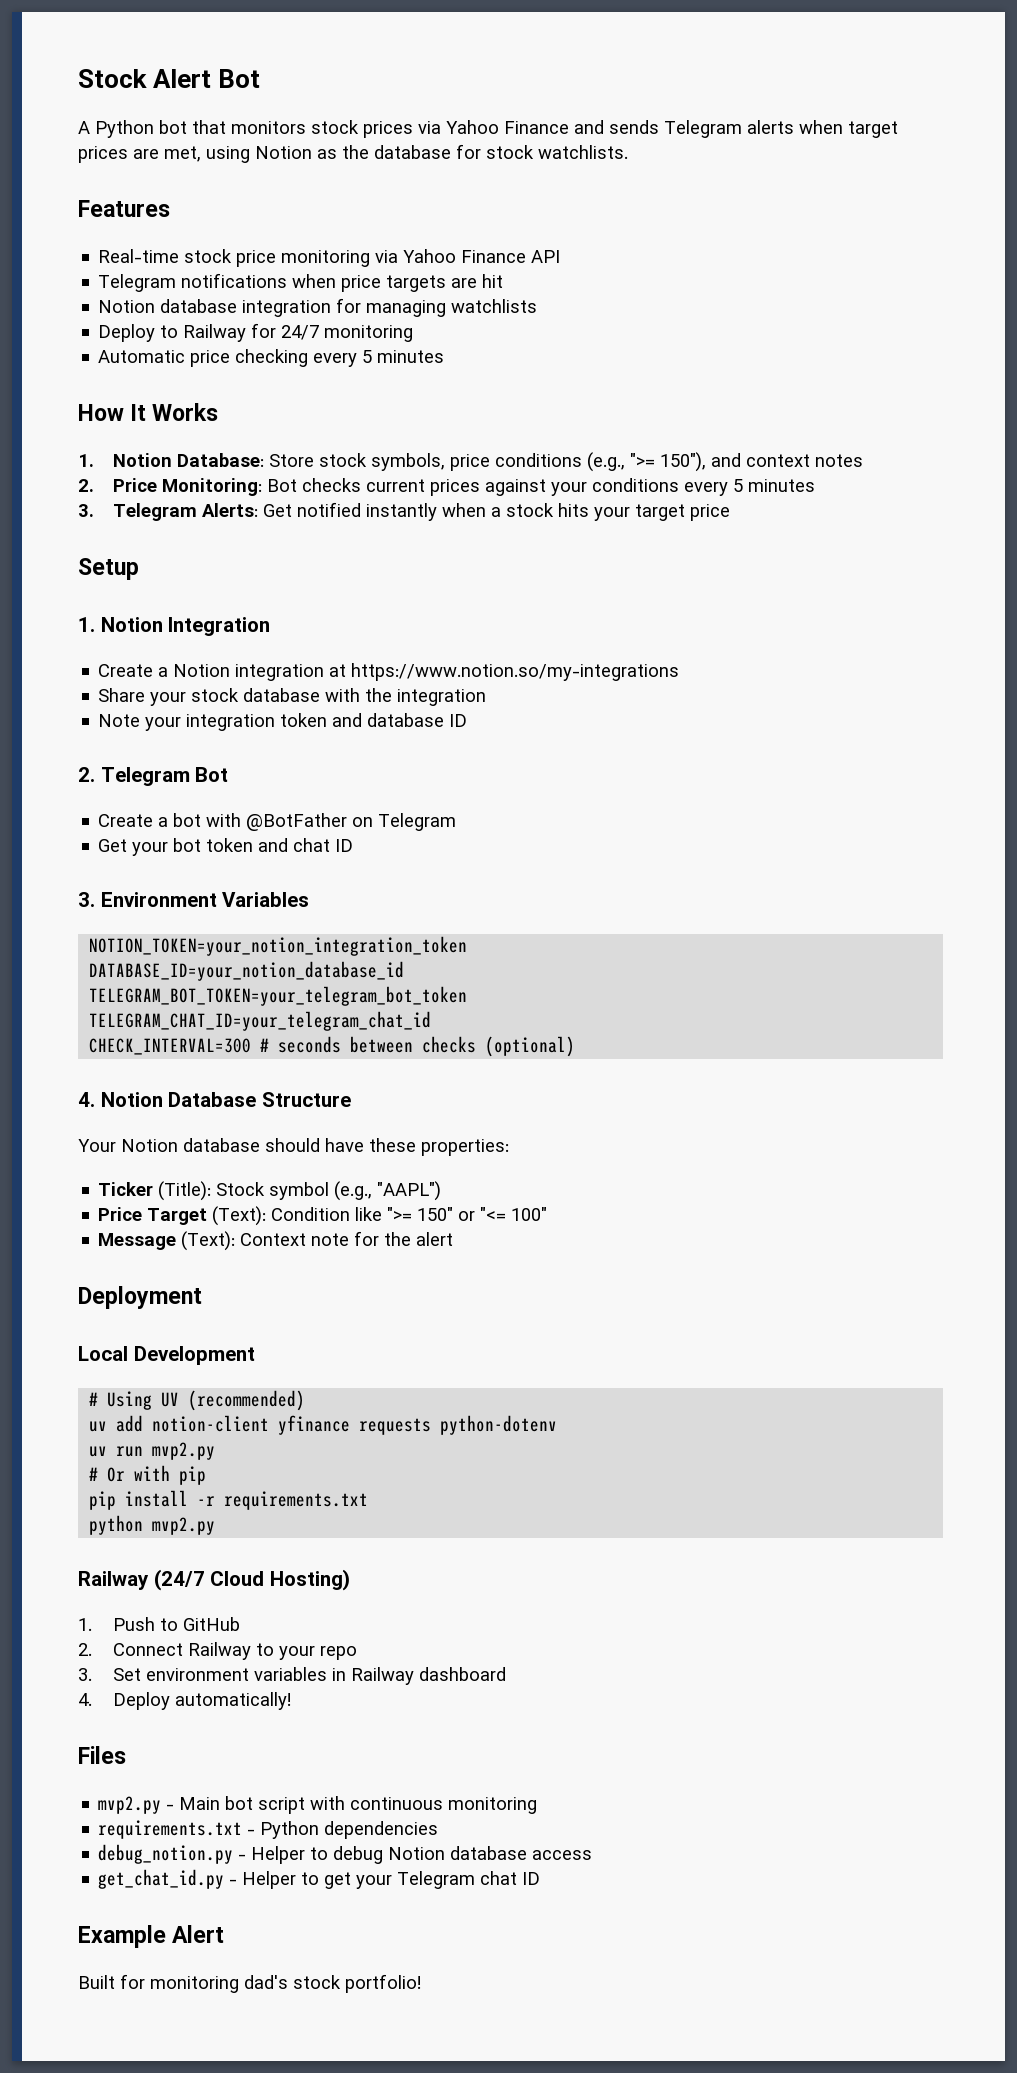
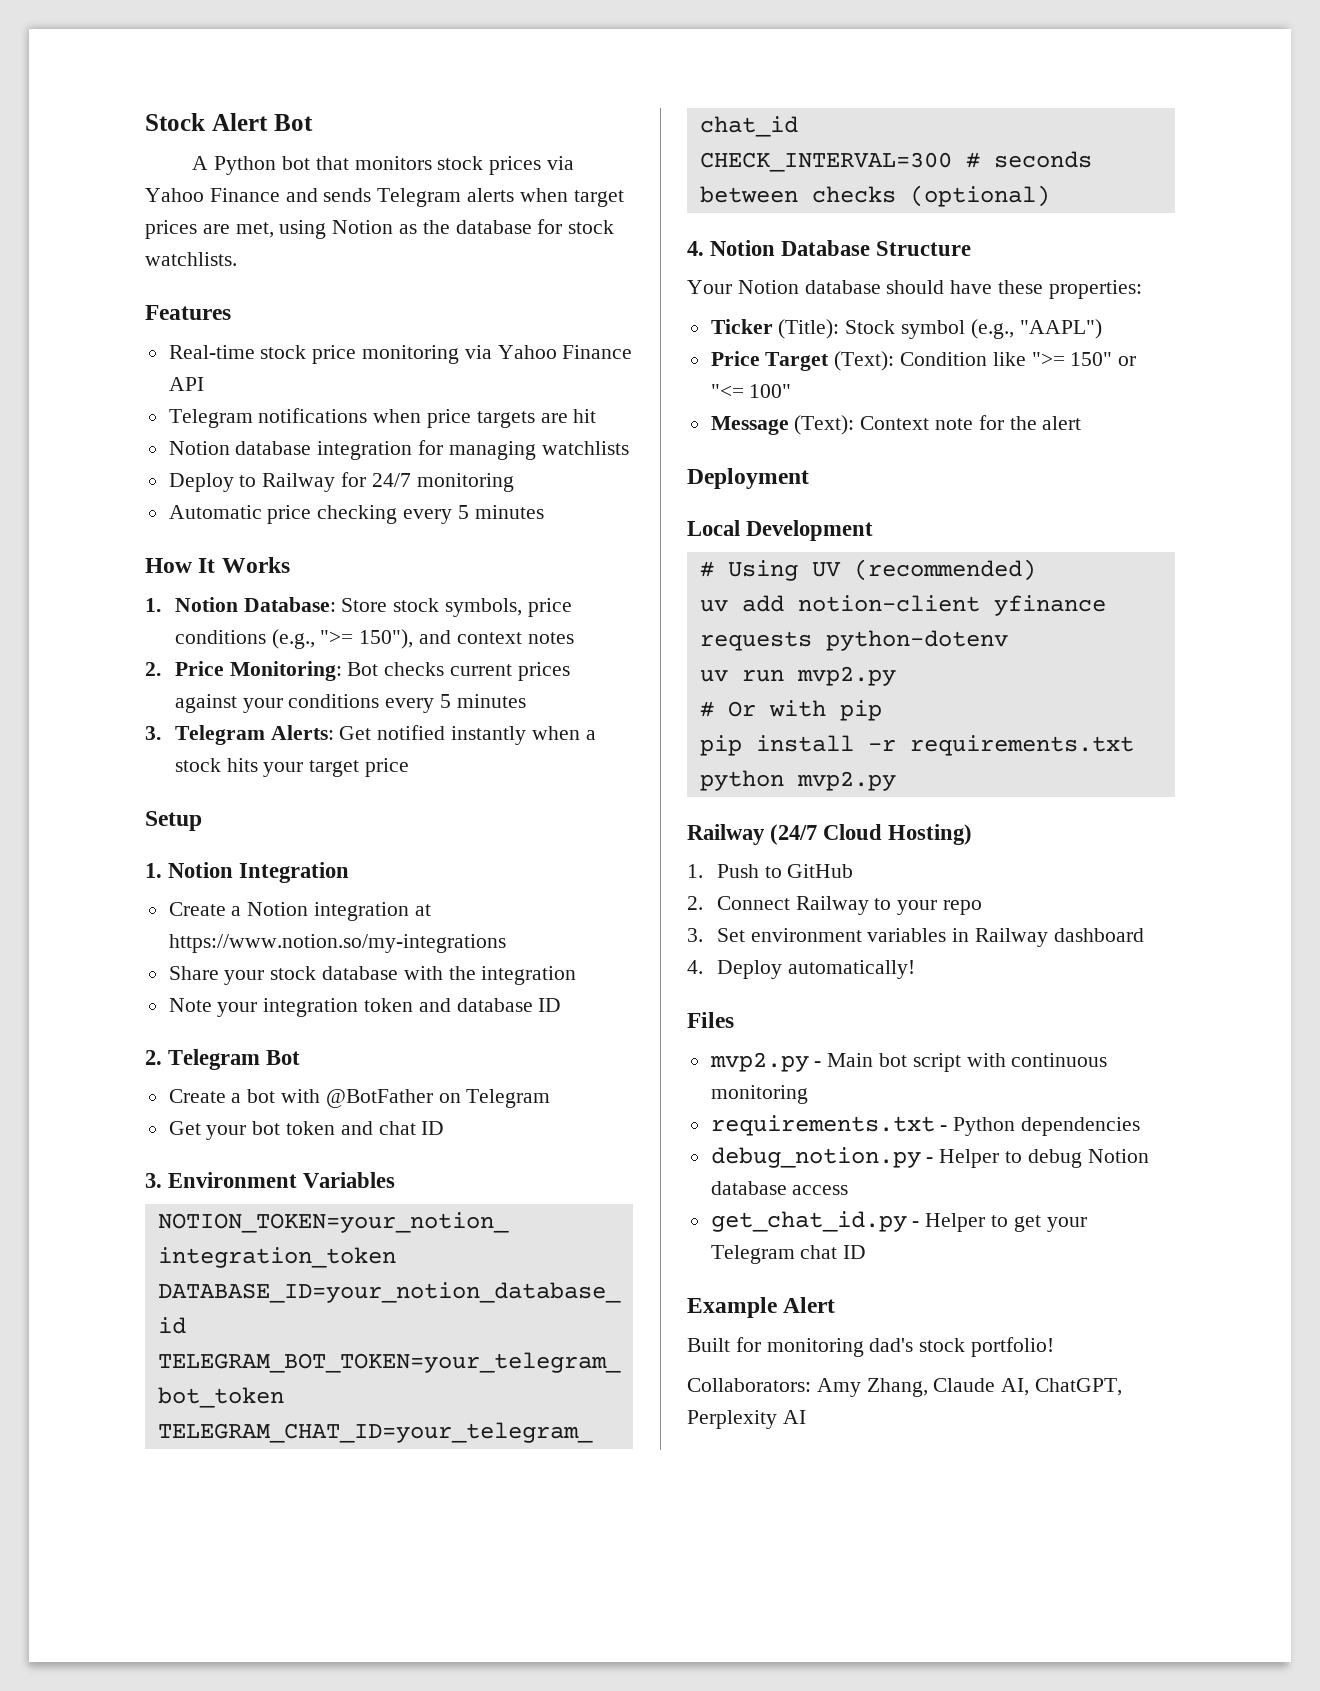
(421, 1983) none -> [687,1378,1123,1397] [687,1410,806,1429] // Collaborators: Amy Zhang, Claude AI, ChatGPT, Perplexity AI

